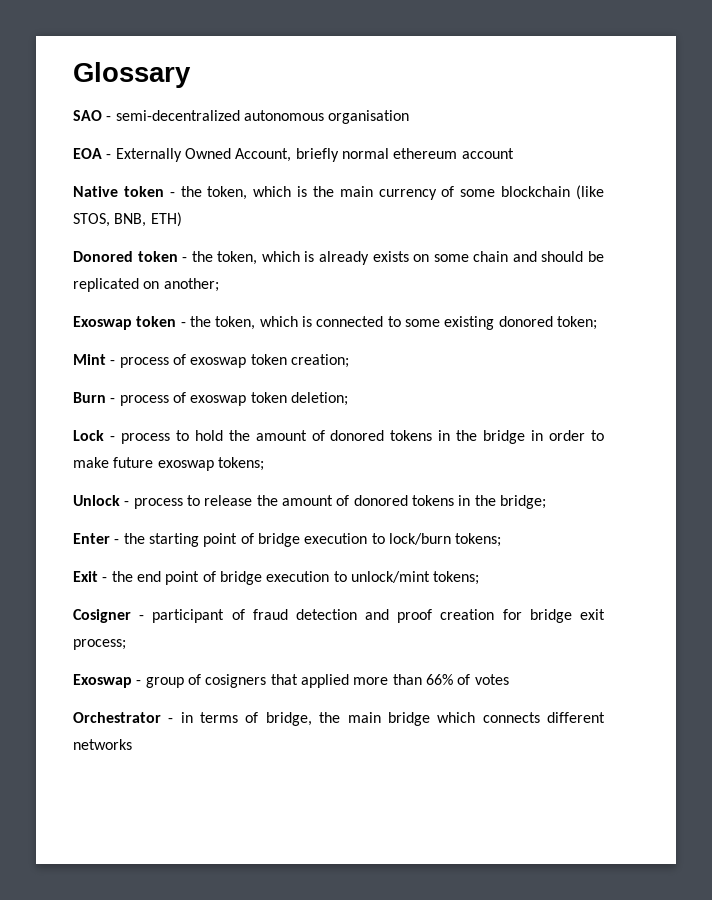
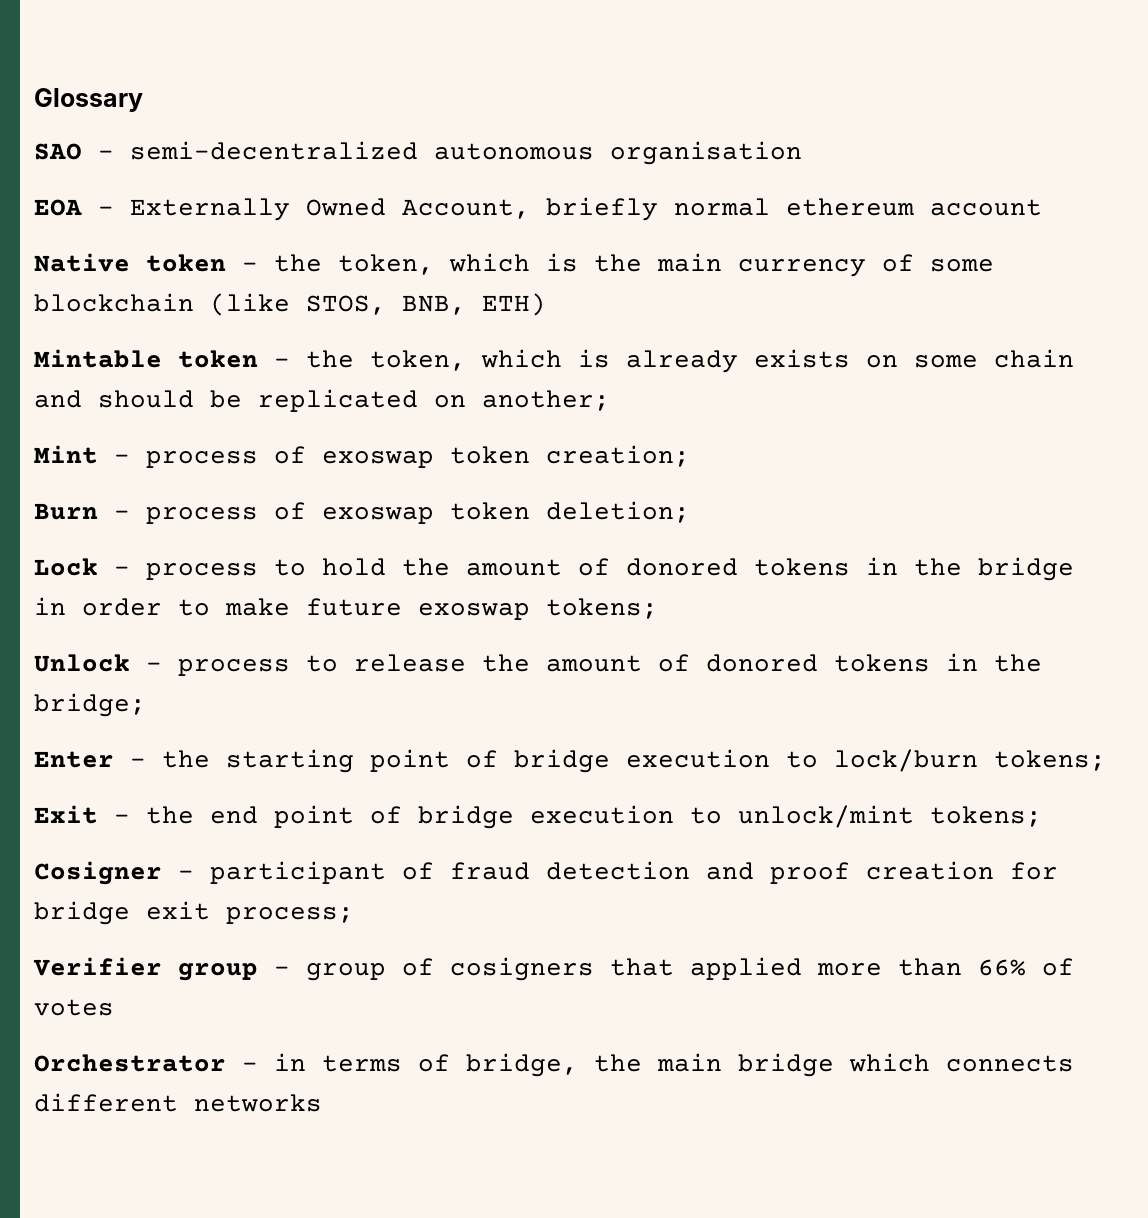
[73,251,133,262] Donored -> [34,349,162,368] Mintable
[73,316,597,330] // Exoswap token - the token, which is connected to some existing donored token; -> (610, 400) none
[73,674,132,688] Exoswap -> [33,957,258,981] Verifier group

